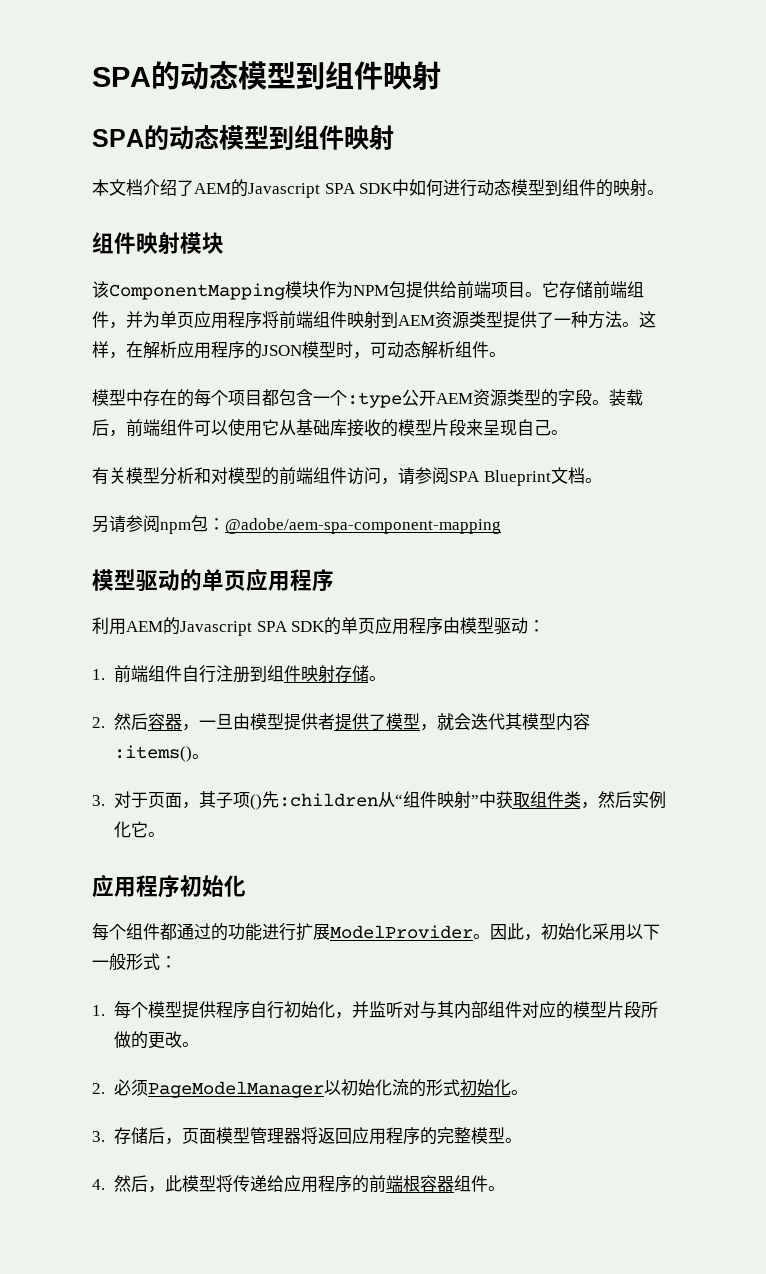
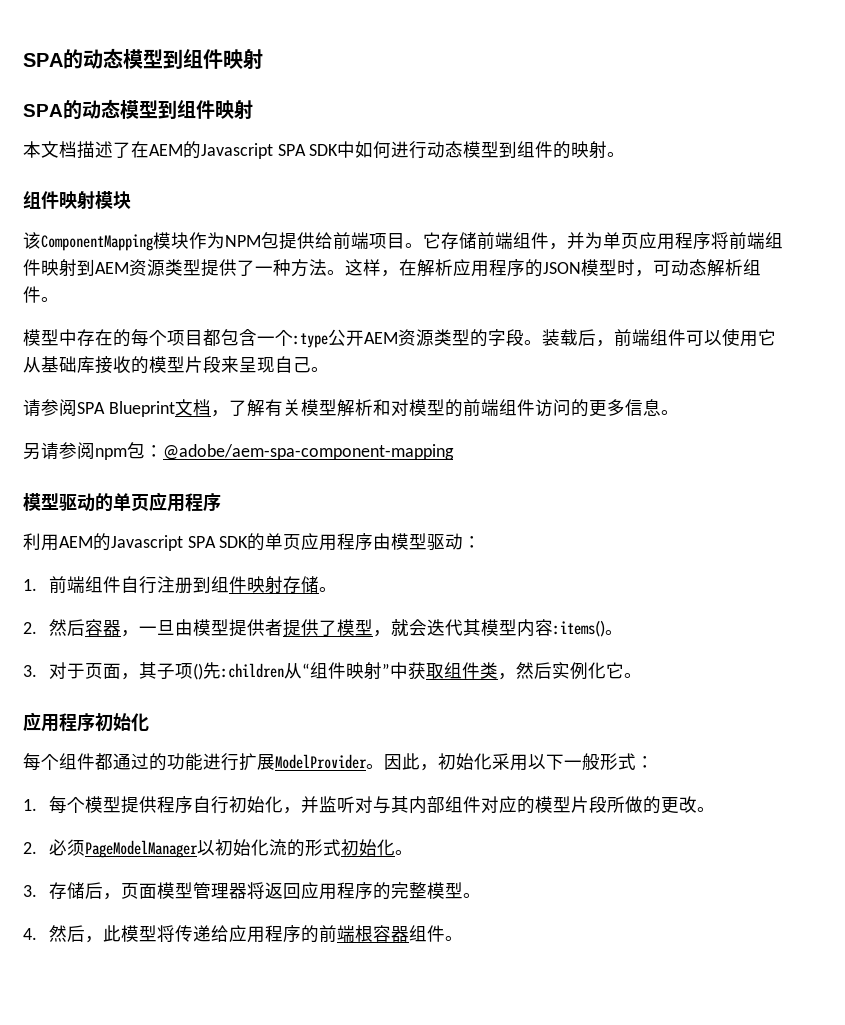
[143,179,194,196] 介绍了 -> [77,141,149,159] 描述了在
(568, 432) none -> [23,399,265,417] 请参阅SPA Blueprint文档，了解
[160,467,177,485] 分 -> [336,399,355,417] 解
[381,467,585,486] ，请参阅SPA Blueprint文档 -> [570,399,661,417] 的更多信息

